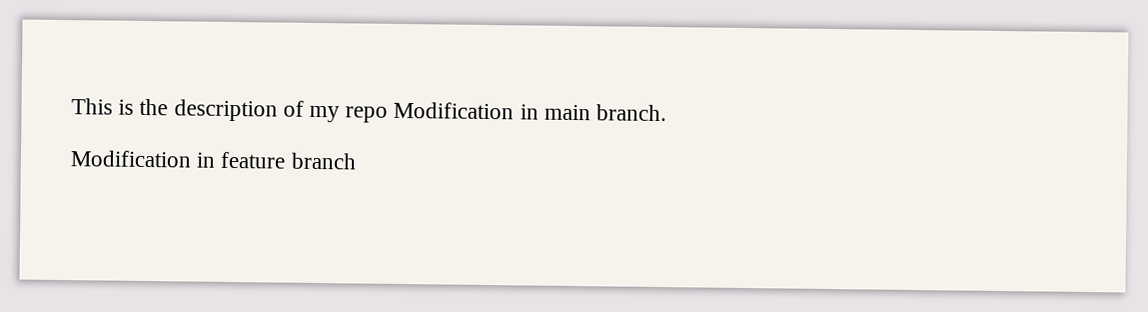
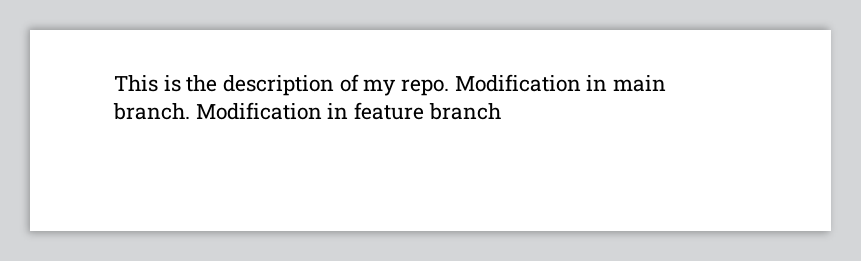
[345,106,389,123] repo -> [401,79,450,96] repo.
(668, 113) // -> (190, 111) none

